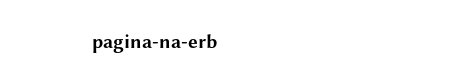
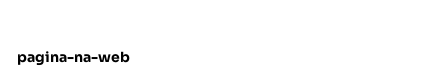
[92,34,217,53] pagina-na-erb -> [17,51,130,66] pagina-na-web

